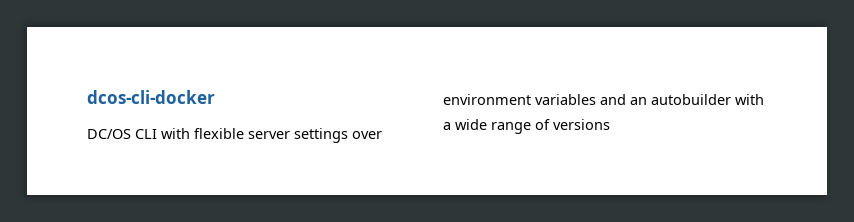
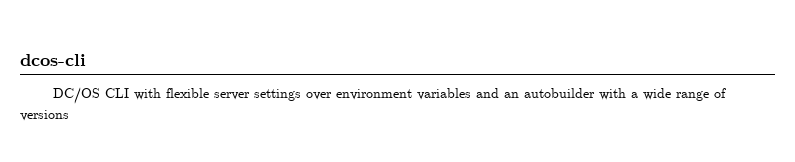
[87,90,215,104] dcos-cli-docker -> [20,54,86,66] dcos-cli

